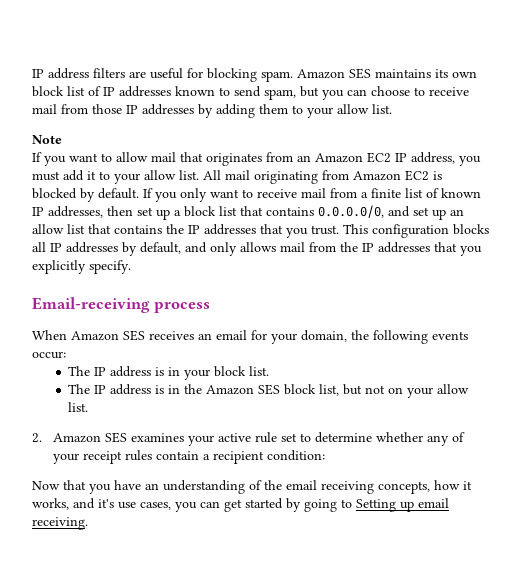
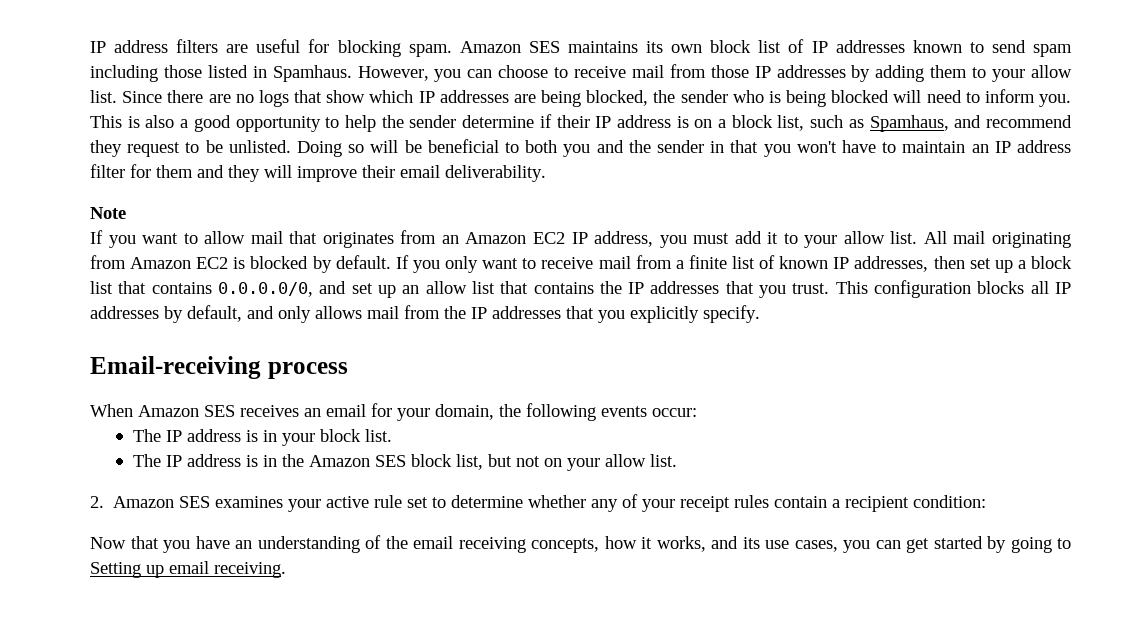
[264,86,319,100] spam, but -> [1032,44,1072,57] [90,65,429,82] spam including those listed in Spamhaus. However,
(392, 109) none -> [122,89,1071,107] [90,114,1073,132] [90,139,1072,157] [90,164,546,182] Since there are no logs that show which IP addresses are being blocked, the sender who is being blocked will need to inform you. This is also a good opportunity to help the sender determine if their IP address is on a block list, such as Spamhaus, and recommend they request to be unlisted. Doing so will be beneficial to both you and the sender in that you won't have to maintain an IP address filter for them and they will improve their email deliverability.
[98,499,114,508] it's -> [742,537,760,549] its

